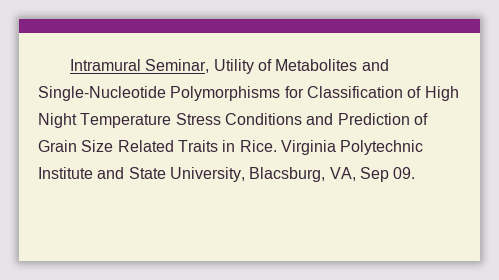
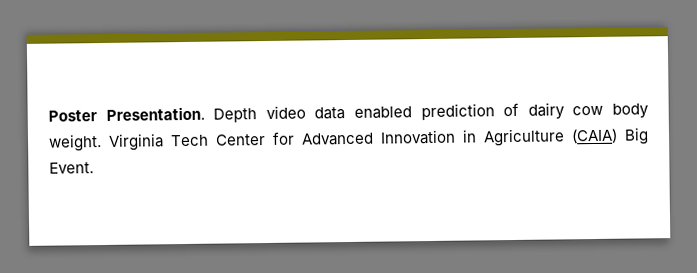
[70,59,389,74] [38,86,459,101] [38,113,428,128] [38,140,424,155] [38,167,416,182] Intramural Seminar, Utility of Metabolites and Single-Nucleotide Polymorphisms for Classification of High Night Temperature Stress Conditions and Prediction of Grain Size Related Traits in Rice. Virginia Polytechnic Institute and State University, Blacsburg, VA, Sep 09. -> [48,102,650,123] [48,127,649,152] [49,162,94,174] Poster Presentation. Depth video data enabled prediction of dairy cow body weight. Virginia Tech Center for Advanced Innovation in Agriculture (CAIA) Big Event.

